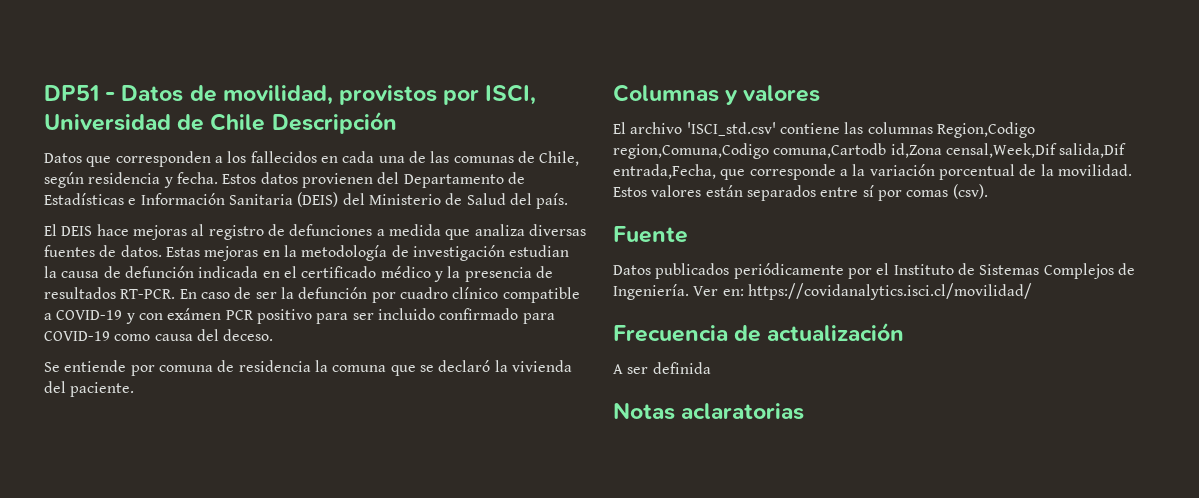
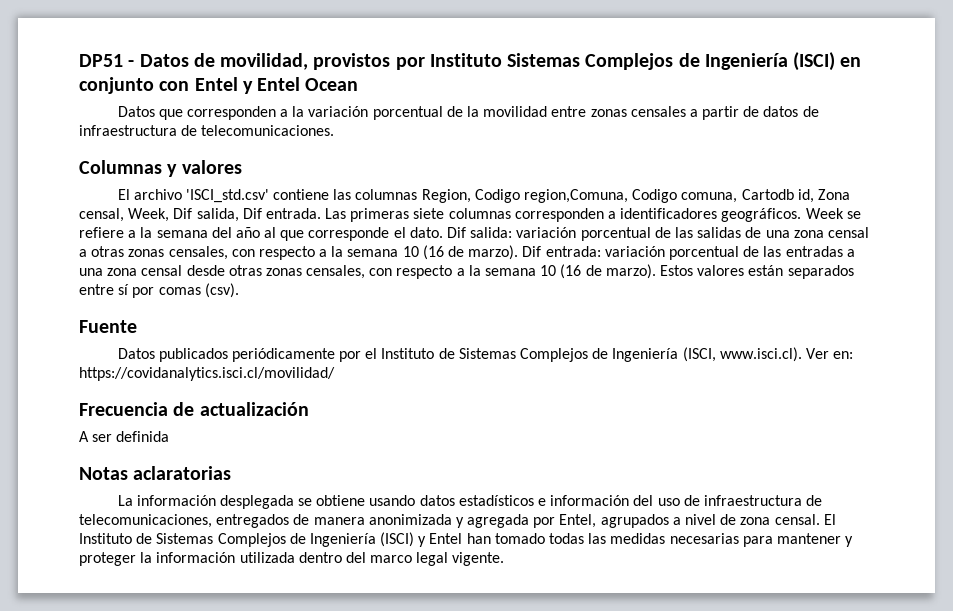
[485,84,537,105] [44,111,397,134] [44,151,580,167] [44,172,525,188] [44,192,569,209] [44,224,586,240] [44,245,570,261] [44,266,553,282] [44,287,580,303] [44,308,555,324] [44,329,274,341] [44,360,572,376] [44,381,135,397] ISCI, Universidad de Chile Descripción // Datos que corresponden a los fallecidos en cada una de las comunas de Chile, según residencia y fecha. Estos datos provienen del Departamento de Estadísticas e Información Sanitaria (DEIS) del Ministerio de Salud del país. // El DEIS hace mejoras al registro de defunciones a medida que analiza diversas fuentes de datos. Estas mejoras en la metodología de investigación estudian la causa de defunción indicada en el certificado médico y la presencia de resultados RT-PCR. En caso de ser la defunción por cuadro clínico compatible a COVID-19 y con exámen PCR positivo para ser incluido confirmado para COVID-19 como causa del deceso. // Se entiende por comuna de residencia la comuna que se declaró la vivienda del paciente. -> [429,52,862,71] [79,77,359,94] [117,106,819,120] [79,125,335,136] Instituto Sistemas Complejos de Ingeniería (ISCI) en conjunto con Entel y Entel Ocean // Datos que corresponden a la variación porcentual de la movilidad entre zonas censales a partir de datos de infraestructura de telecomunicaciones.
[936,122,1035,138] [613,143,1127,159] [613,164,1132,180] Region,Codigo region,Comuna,Codigo comuna,Cartodb id,Zona censal,Week,Dif salida,Dif entrada,Fecha, que corresponde a la variación porcentual de la movilidad. -> [421,189,850,203] [79,208,861,222] [79,227,869,241] [79,245,855,260] [79,264,656,279] Region, Codigo region,Comuna, Codigo comuna, Cartodb id, Zona censal, Week, Dif salida, Dif entrada. Las primeras siete columnas corresponden a identificadores geográficos. Week se refiere a la semana del año al que corresponde el dato. Dif salida: variación porcentual de las salidas de una zona censal a otras zonas censales, con respecto a la semana 10 (16 de marzo). Dif entrada: variación porcentual de las entradas a una zona censal desde otras zonas censales, con respecto a la semana 10 (16 de marzo).
[613,284,689,300] Ingeniería. -> [612,347,802,362] Ingeniería (ISCI, www.isci.cl).
(805, 411) none -> [117,495,823,509] [79,514,836,528] [79,532,854,547] [79,552,505,566] // La información desplegada se obtiene usando datos estadísticos e información del uso de infraestructura de telecomunicaciones, entregados de manera anonimizada y agregada por Entel, agrupados a nivel de zona censal. El Instituto de Sistemas Complejos de Ingeniería (ISCI) y Entel han tomado todas las medidas necesarias para mantener y proteger la información utilizada dentro del marco legal vigente.

